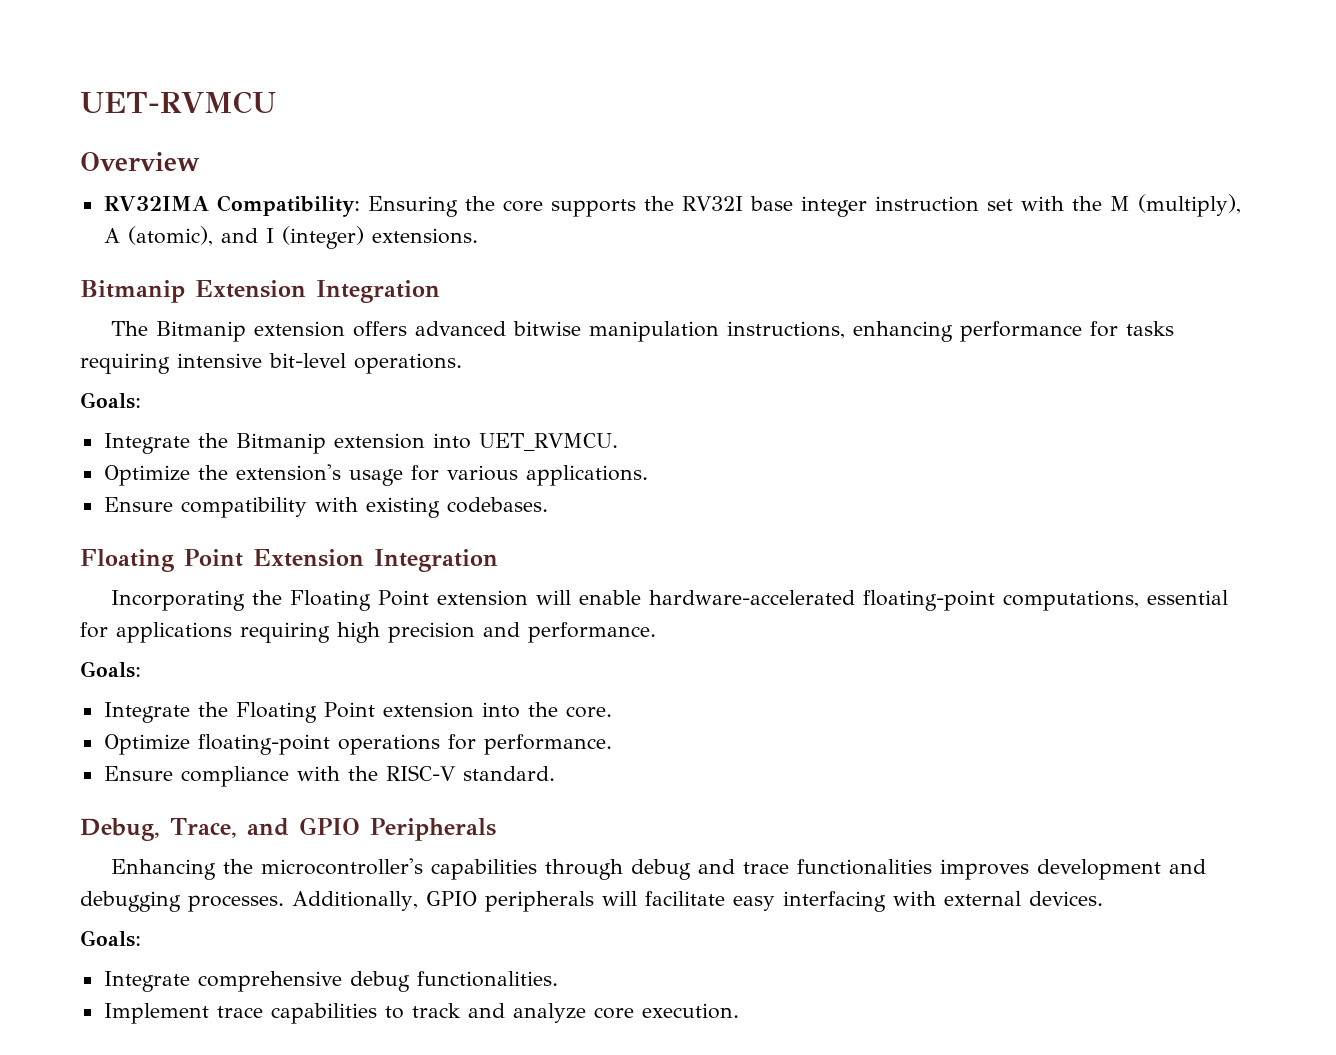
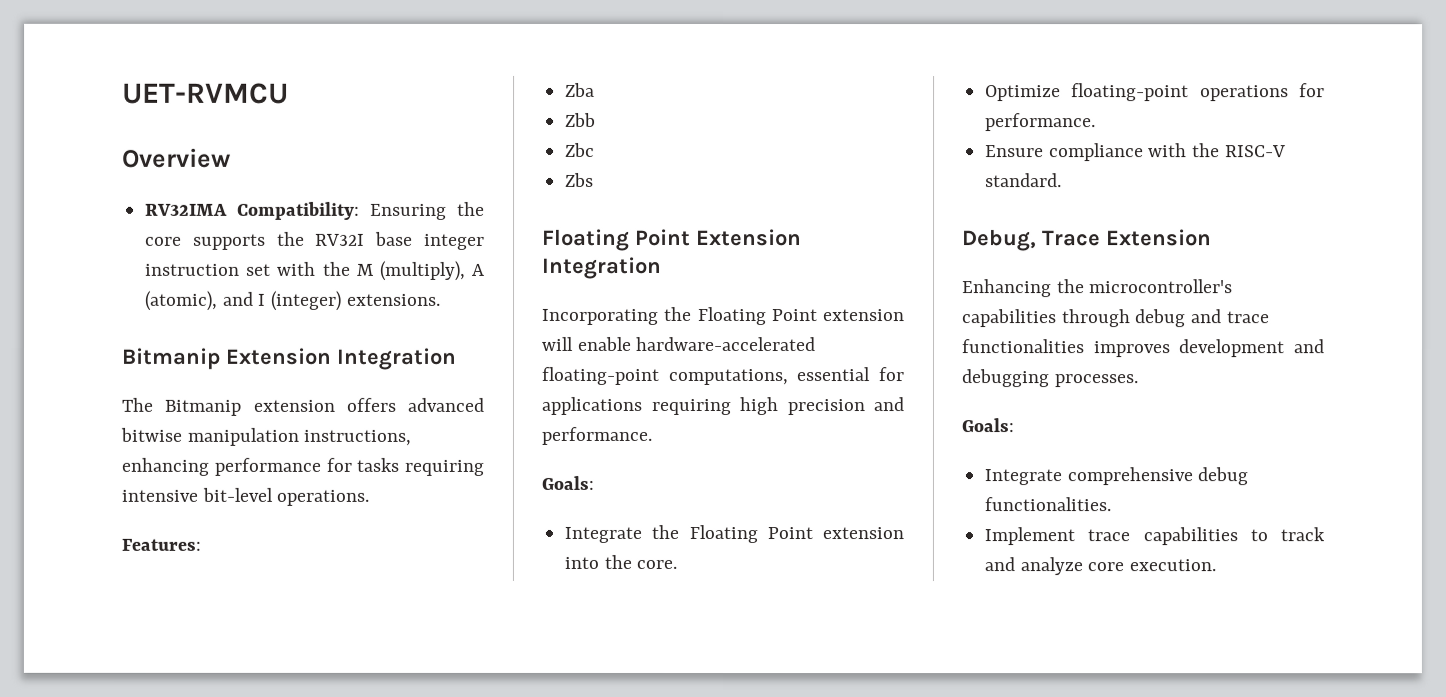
[80,392,141,409] [103,433,618,454] [103,464,648,486] [103,497,548,518] Goals: // Integrate the Bitmanip extension into UET_RVMCU. // Optimize the extension's usage for various applications. // Ensure compatibility with existing codebases. -> [121,538,201,551] [565,82,596,97] [565,112,597,127] [565,142,596,157] [565,172,595,187] Features: // Zba // Zbb // Zbc // Zbs
[170,817,496,841] Trace, and GPIO Peripherals -> [1042,229,1212,247] Trace Extension
[292,891,1103,912] Additionally, GPIO peripherals will facilitate easy interfacing with external devices. -> (1138, 381) none

